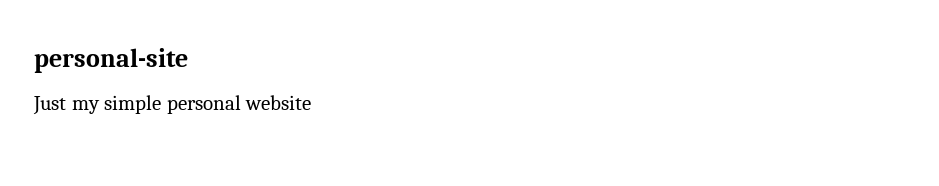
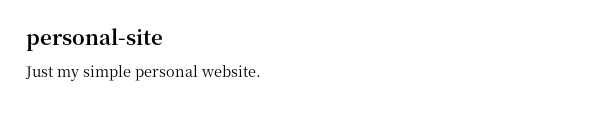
[245,95,312,110] website -> [201,65,261,77] website.

